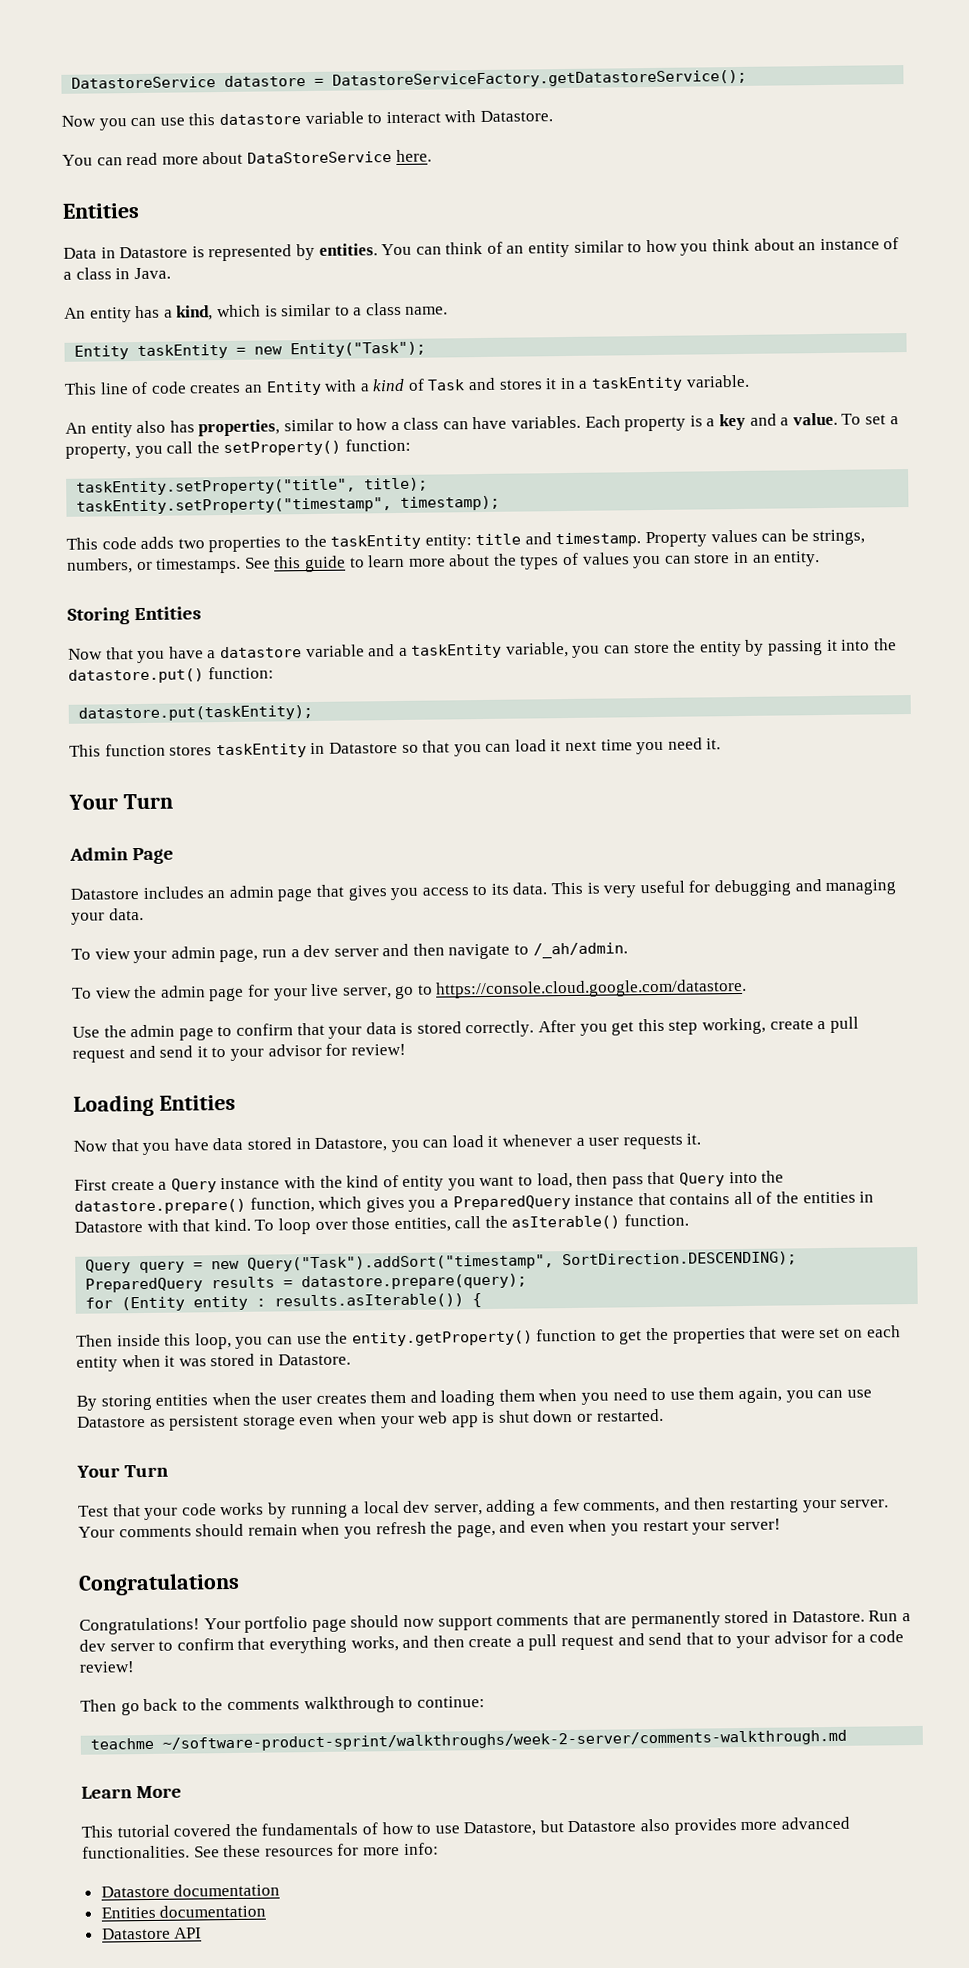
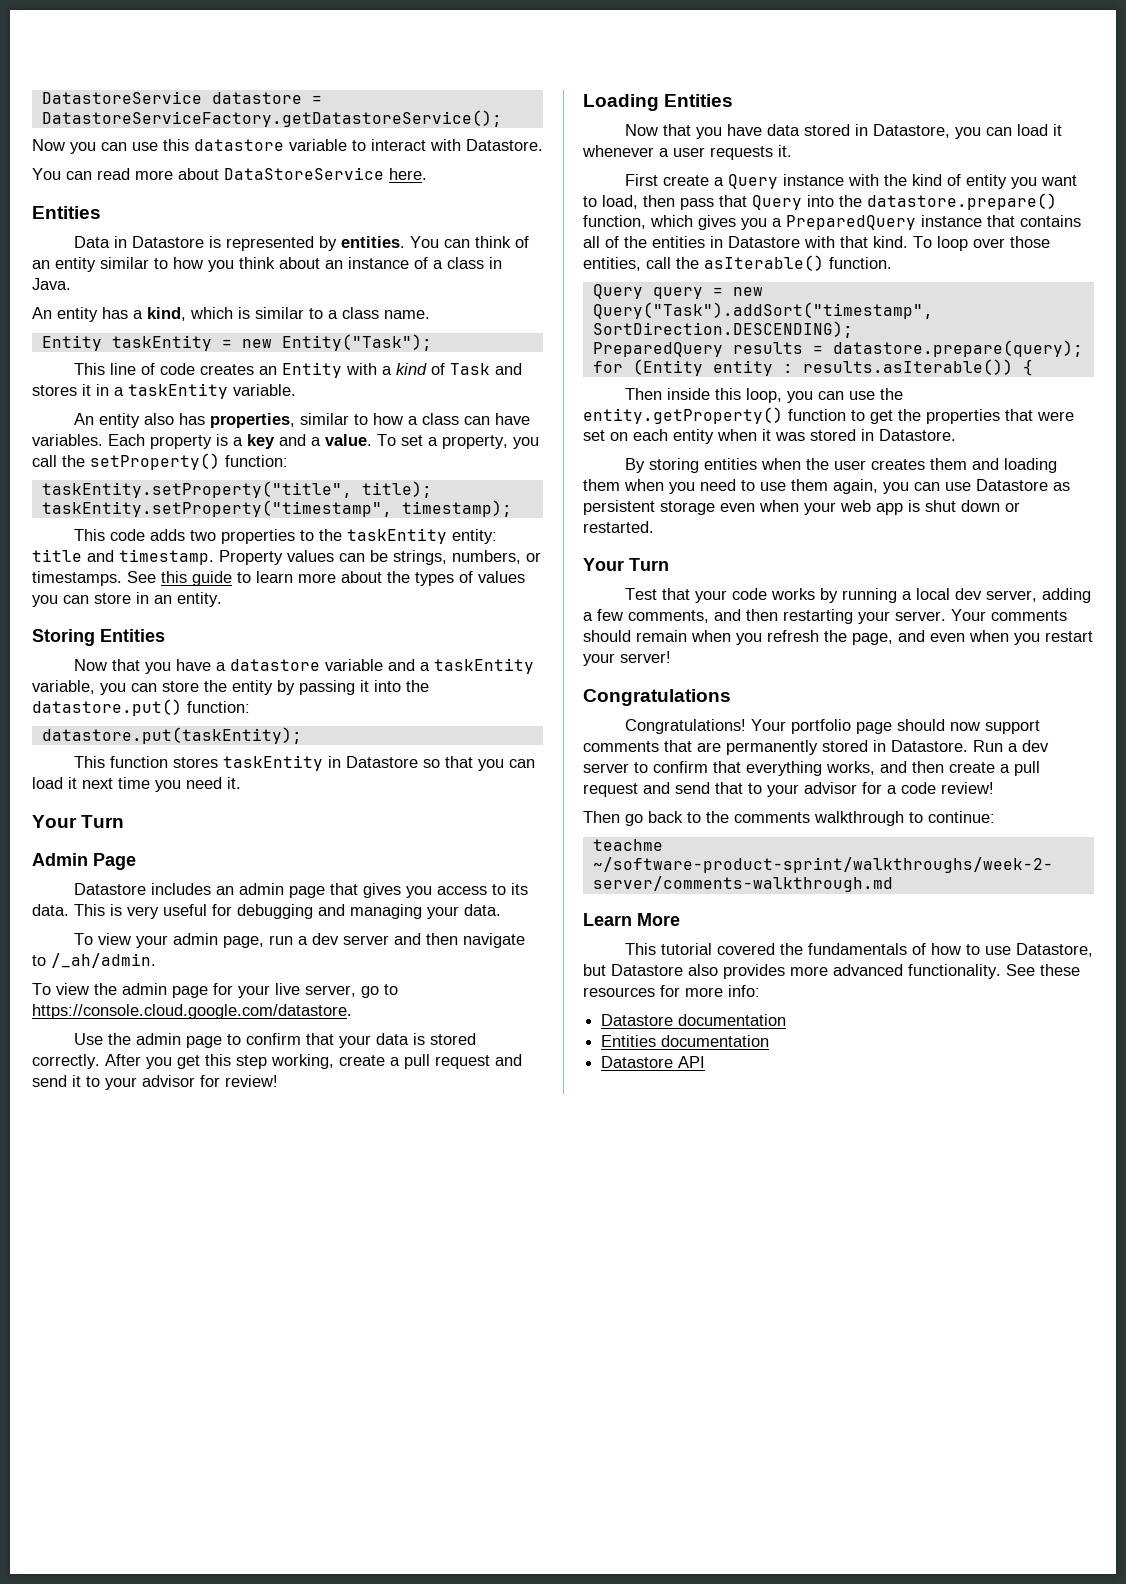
[82,1845,190,1859] functionalities. -> [908,964,1001,979] functionality.

